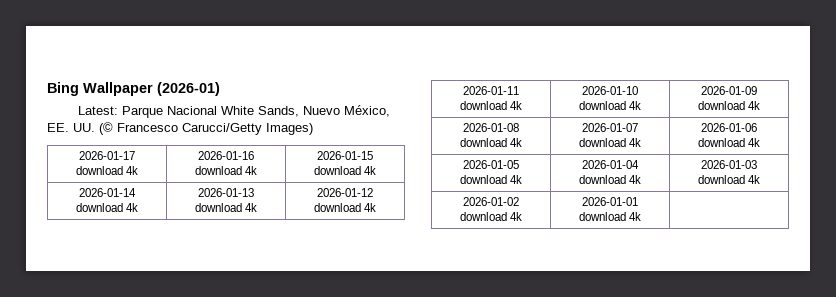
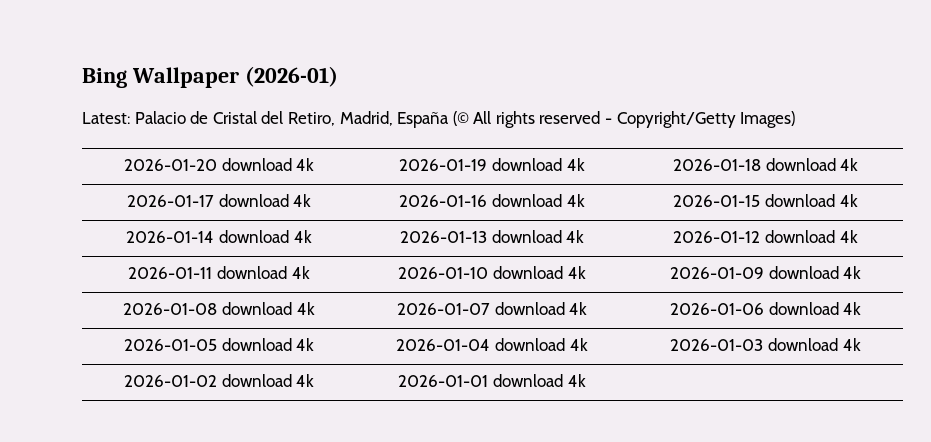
[121,105,390,118] [47,122,313,135] Parque Nacional White Sands, Nuevo México, EE. UU. (© Francesco Carucci/Getty Images) -> [134,111,796,128] [123,158,315,171] [399,158,585,171] [672,158,859,171] Palacio de Cristal del Retiro, Madrid, España (© All rights reserved - Copyright/Getty Images) // 2026-01-20 download 4k | 2026-01-19 download 4k | 2026-01-18 download 4k

